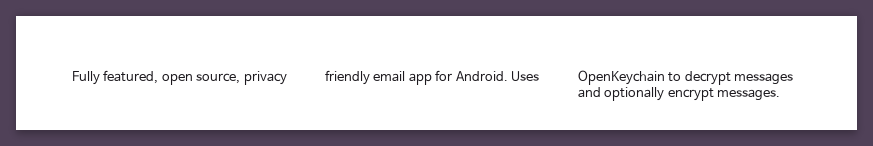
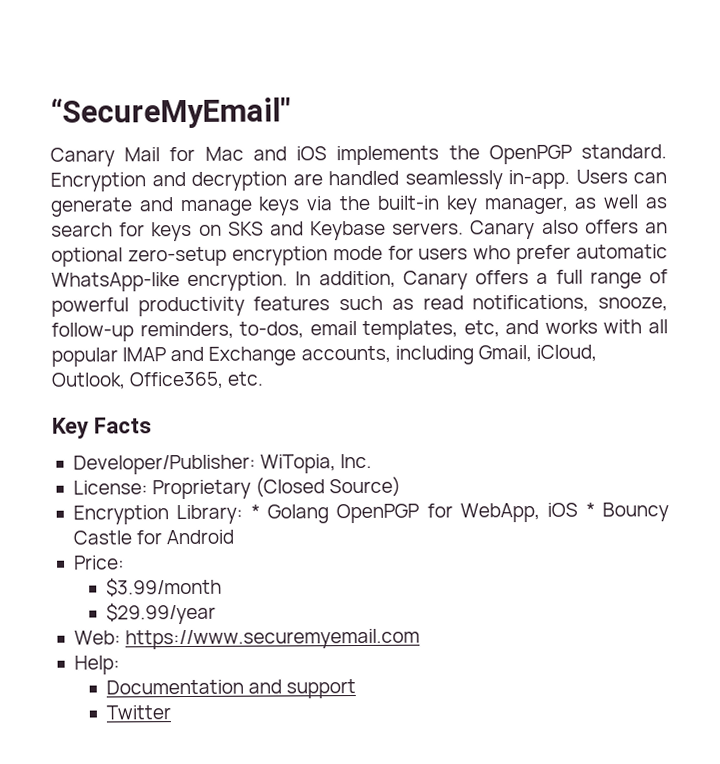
[72,70,794,85] [578,87,781,101] Fully featured, open source, privacy friendly email app for Android. Uses OpenKeychain to decrypt messages and optionally encrypt messages. -> [50,96,291,129] [50,144,667,167] [50,169,667,192] [50,194,668,217] [51,219,668,242] [51,244,668,267] [51,269,668,292] [51,294,668,317] [51,319,668,342] [51,344,597,367] [51,371,265,390] [52,417,152,439] [72,453,373,475] [72,476,402,500] [72,502,669,525] [72,529,235,545] [72,555,125,570] [105,577,222,597] [105,602,216,625] [73,628,421,650] [73,655,120,675] [105,679,357,699] [105,705,171,720] “SecureMyEmail" // Canary Mail for Mac and iOS implements the OpenPGP standard. Encryption and decryption are handled seamlessly in-app. Users can generate and manage keys via the built-in key manager, as well as search for keys on SKS and Keybase servers. Canary also offers an optional zero-setup encryption mode for users who prefer automatic WhatsApp-like encryption. In addition, Canary offers a full range of powerful productivity features such as read notifications, snooze, follow-up reminders, to-dos, email templates, etc, and works with all popular IMAP and Exchange accounts, including Gmail, iCloud, Outlook, Office365, etc. // Key Facts // Developer/Publisher: WiTopia, Inc. // License: Proprietary (Closed Source) // Encryption Library: * Golang OpenPGP for WebApp, iOS * Bouncy Castle for Android // Price: // $3.99/month // $29.99/year // Web: https://www.securemyemail.com // Help: // Documentation and support // Twitter

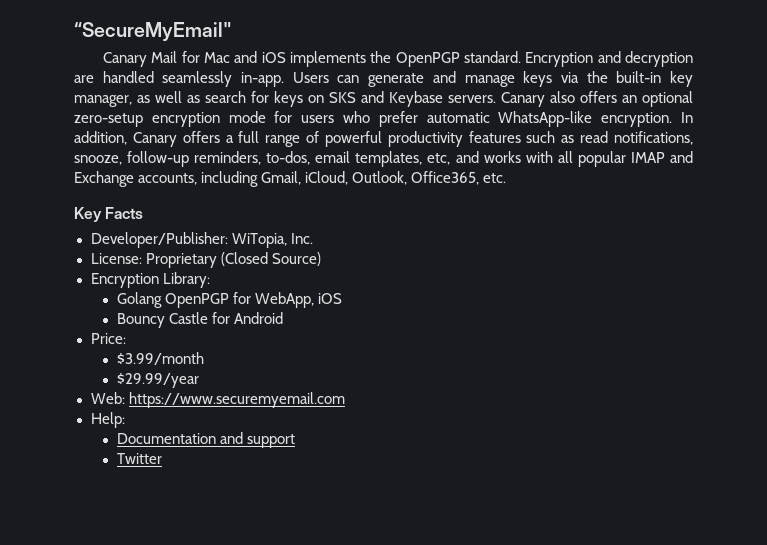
[250,504,260,519] * -> (210, 280) //
[585,502,595,517] * -> (343, 298) //

